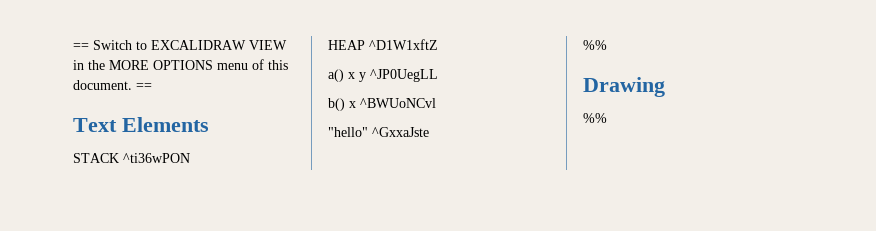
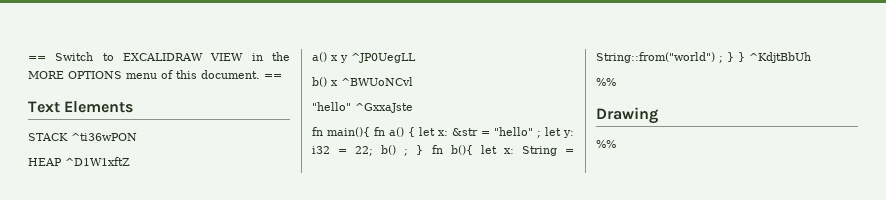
(429, 132) none -> [312,127,574,138] [312,145,574,156] [596,52,811,63] // fn main(){ fn a() { let x: &str = "hello" ; let y: i32 = 22; b() ; } fn b(){ let x: String = String::from("world") ; } } ^KdjtBbUh

